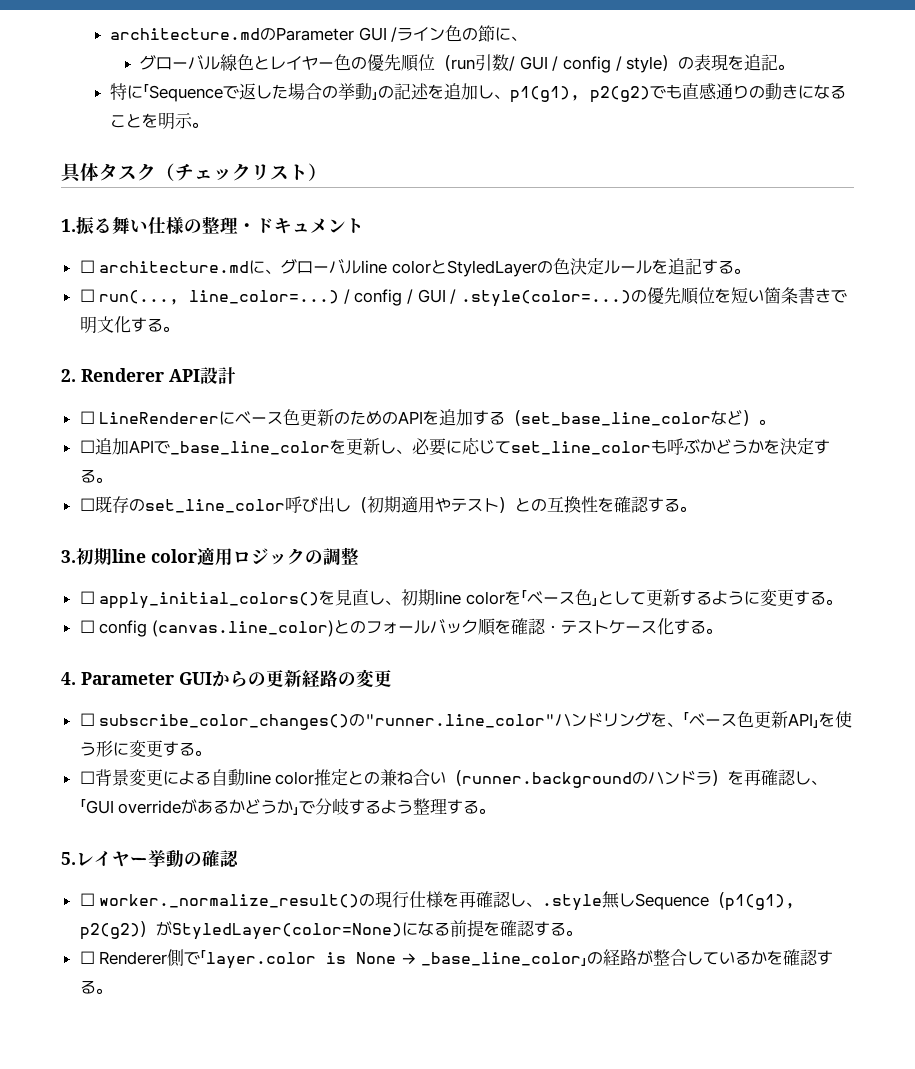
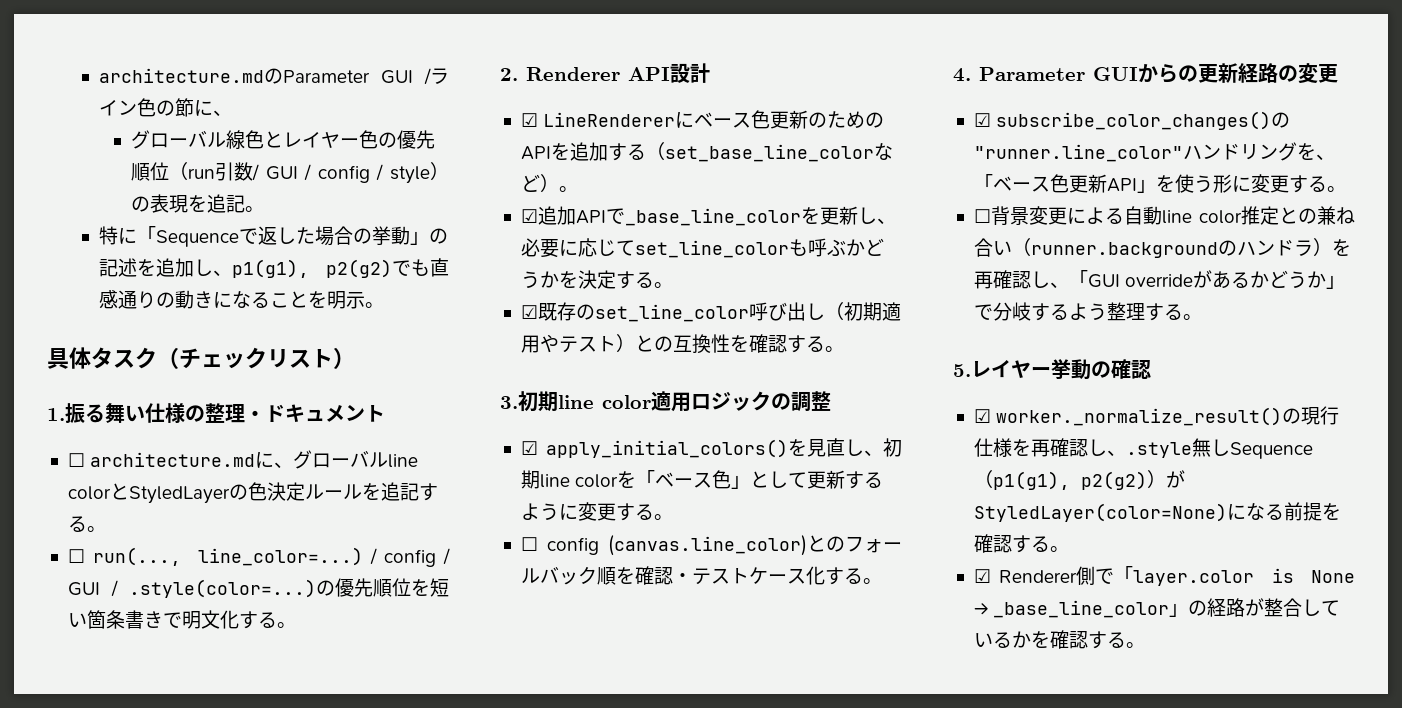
[79,411,95,424] ☐ -> [520,113,538,127] ☑
[79,440,95,453] ☐ -> [520,209,538,223] ☑
[79,498,95,511] ☐ -> [520,305,538,319] ☑
[79,591,95,604] ☐ -> [520,441,538,455] ☑
[79,713,95,726] ☐ -> [973,113,991,127] ☑
[79,893,95,906] ☐ -> [973,409,991,423] ☑
[79,951,95,964] ☐ -> [973,569,991,583] ☑

